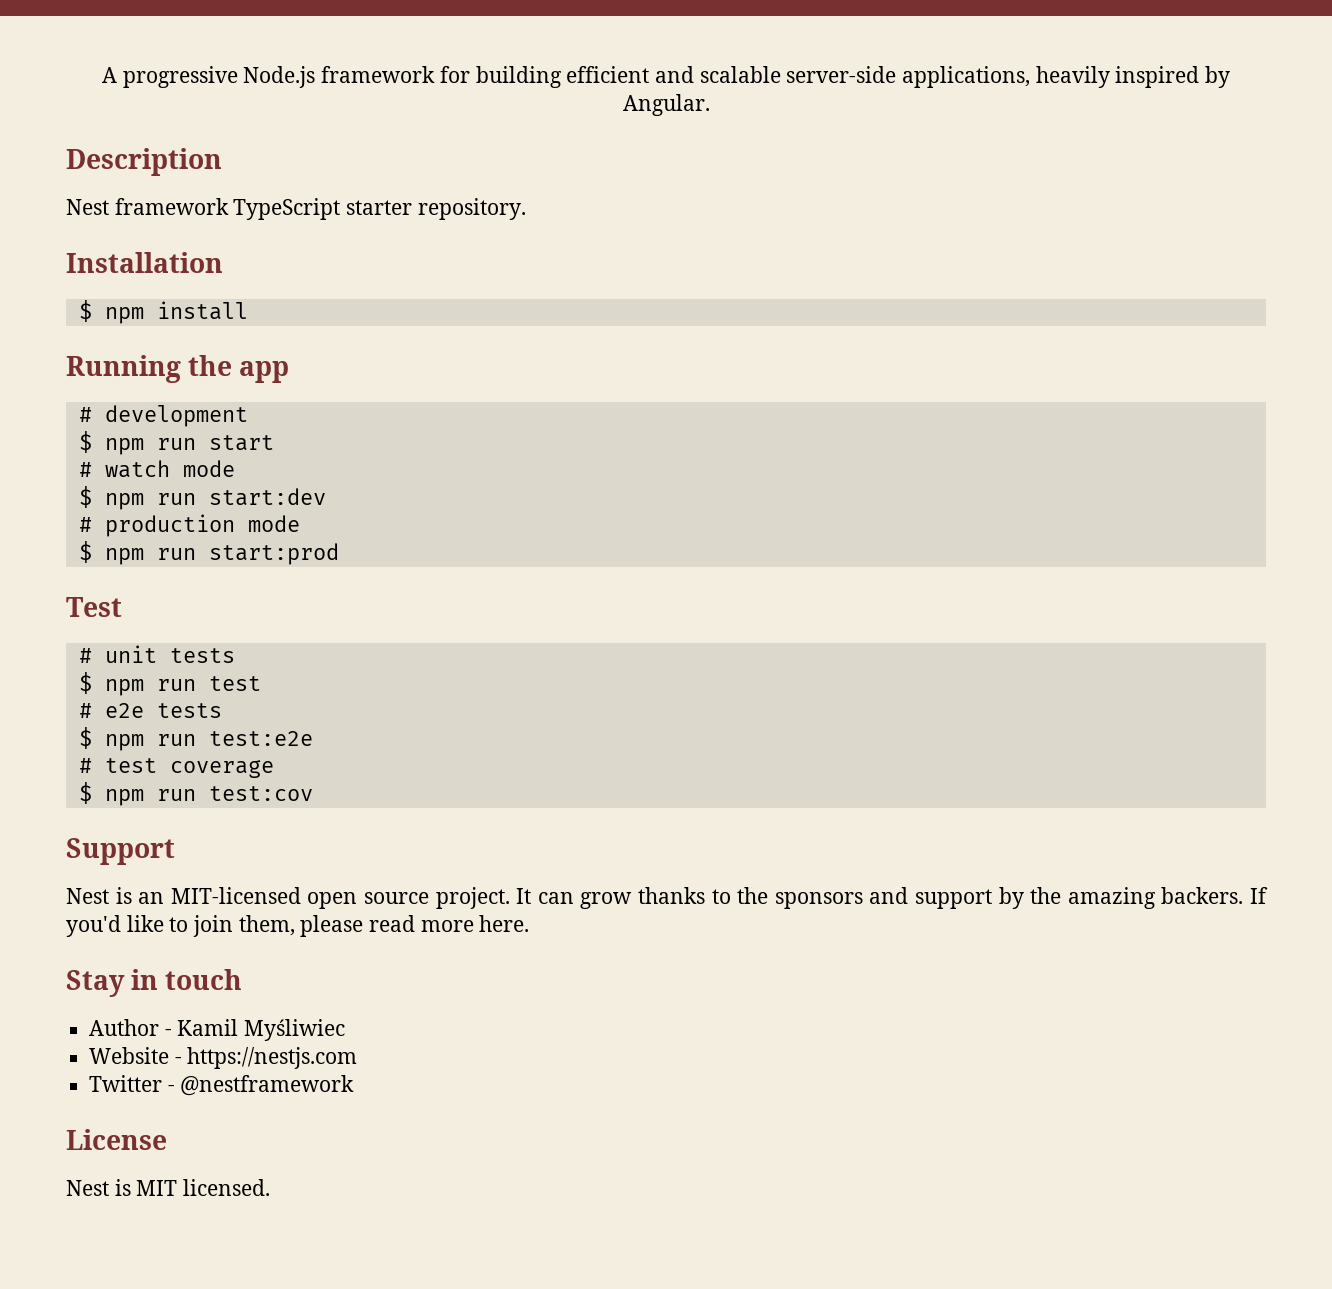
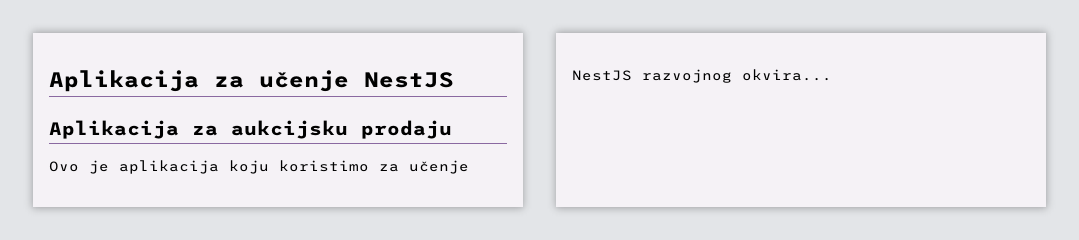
[102,66,1230,88] [622,94,710,116] [66,148,222,176] [66,198,526,220] [66,252,223,273] [78,300,248,324] [66,355,290,383] [78,405,248,427] [78,431,274,455] [78,460,235,478] [78,486,326,510] [78,514,300,537] [78,541,339,565] [66,597,122,617] [78,645,235,663] [78,672,261,696] [78,703,222,718] [78,727,313,751] [78,758,274,778] [78,782,313,806] [66,838,175,865] [66,887,1268,909] [66,915,530,937] [66,969,243,997] [89,1019,346,1041] [89,1047,358,1069] [89,1075,355,1096] [66,1129,167,1150] [66,1179,271,1196] A progressive Node.js framework for building efficient and scalable server-side applications, heavily inspired by Angular. // Description // Nest framework TypeScript starter repository. // Installation // $ npm install // Running the app // # development // $ npm run start // # watch mode // $ npm run start:dev // # production mode // $ npm run start:prod // Test // # unit tests // $ npm run test // # e2e tests // $ npm run test:e2e // # test coverage // $ npm run test:cov // Support // Nest is an MIT-licensed open source project. It can grow thanks to the sponsors and support by the amazing backers. If you'd like to join them, please read more here. // Stay in touch // Author - Kamil Myśliwiec // Website - https://nestjs.com // Twitter - @nestframework // License // Nest is MIT licensed. -> [49,70,454,92] [49,120,452,139] [49,160,469,174] [572,69,832,83] Aplikacija za učenje NestJS // Aplikacija za aukcijsku prodaju // Ovo je aplikacija koju koristimo za učenje NestJS razvojnog okvira...

